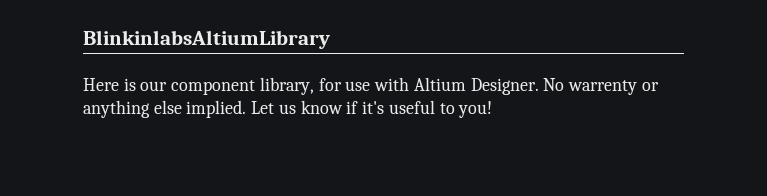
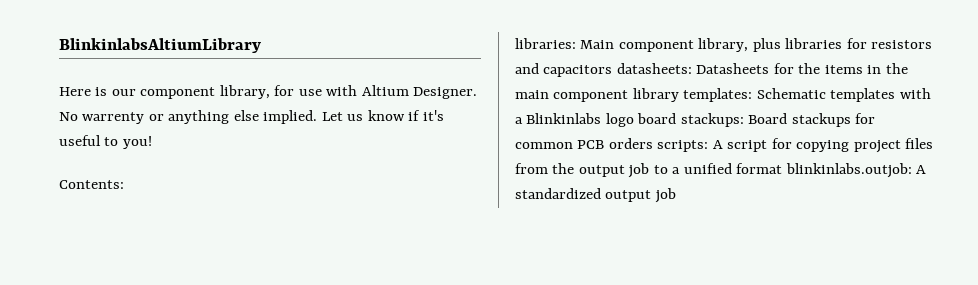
(493, 109) none -> [59,180,124,189] [515,38,933,52] [515,63,908,77] [515,88,931,102] [515,113,876,127] [515,138,934,153] [515,163,927,178] [515,188,676,203] // Contents: // libraries: Main component library, plus libraries for resistors and capacitors datasheets: Datasheets for the items in the main component library templates: Schematic templates with a Blinkinlabs logo board stackups: Board stackups for common PCB orders scripts: A script for copying project files from the output job to a unified format blinkinlabs.outjob: A standardized output job

